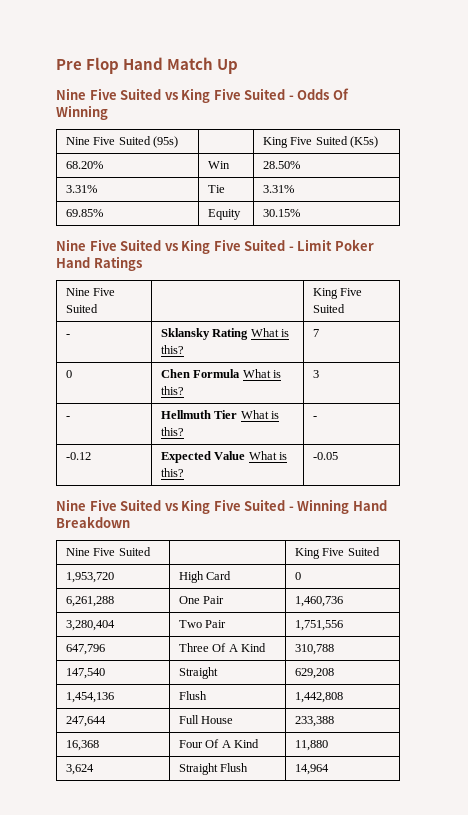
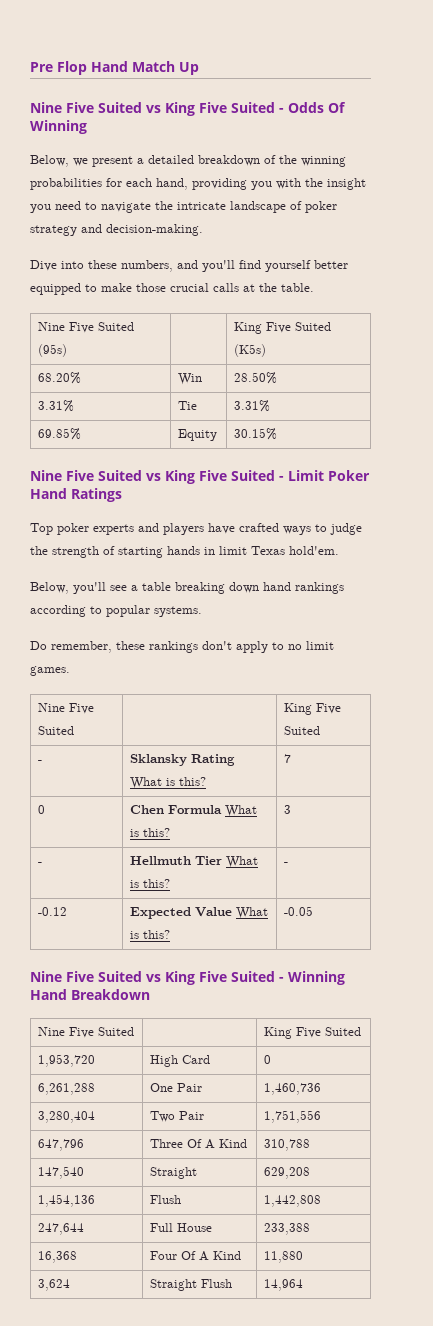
(108, 112) none -> [30,155,346,167] [30,178,366,190] [30,201,337,213] [30,224,203,236] [30,260,348,272] [30,283,314,295] // Below, we present a detailed breakdown of the winning probabilities for each hand, providing you with the insight you need to navigate the intricate landscape of poker strategy and decision-making. // Dive into these numbers, and you'll find yourself better equipped to make those crucial calls at the table.
(142, 263) none -> [30,523,362,535] [30,546,339,558] [30,582,344,594] [30,605,202,617] [30,641,334,653] [30,666,70,676] // Top poker experts and players have crafted ways to judge the strength of starting hands in limit Texas hold'em. // Below, you'll see a table breaking down hand rankings according to popular systems. // Do remember, these rankings don't apply to no limit games.

